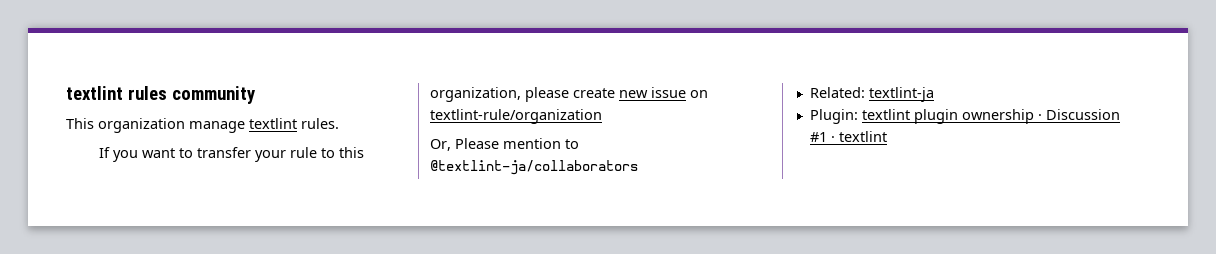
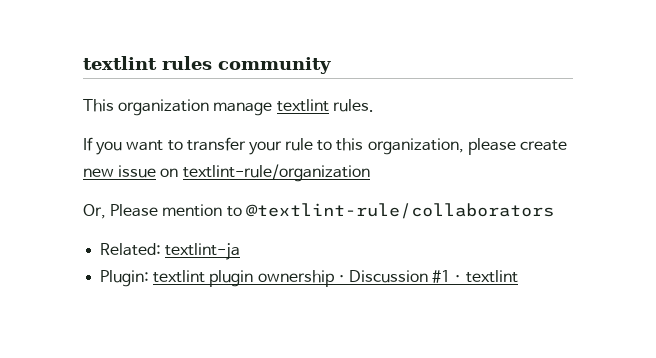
[430,160,638,175] @textlint-ja/collaborators -> [245,203,554,219] @textlint-rule/collaborators

